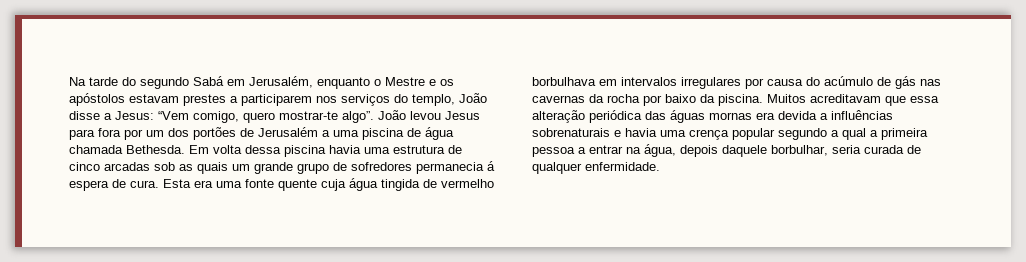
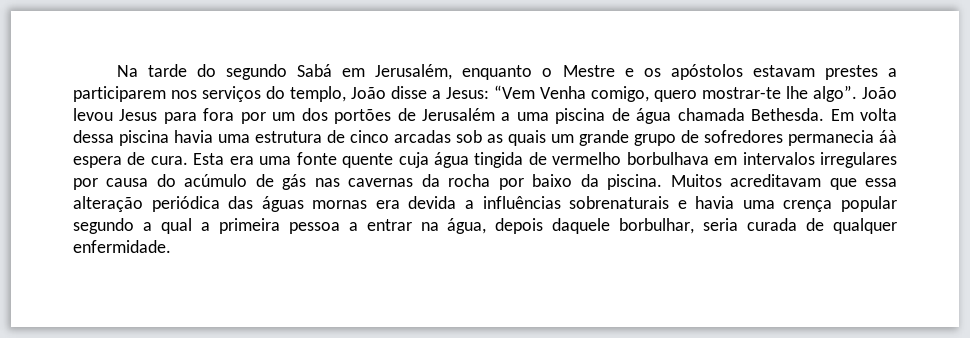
(189, 115) none -> [540,86,586,99] Venha
(338, 115) none -> [786,86,808,99] lhe
[487,161,495,171] á -> [879,130,897,143] áà

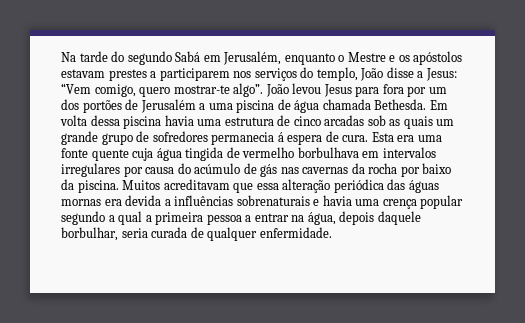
[540,86,586,99] Venha -> (91, 88) none
[786,86,808,99] lhe -> (230, 89) none
[879,130,897,143] áà -> [277,132,284,142] á

